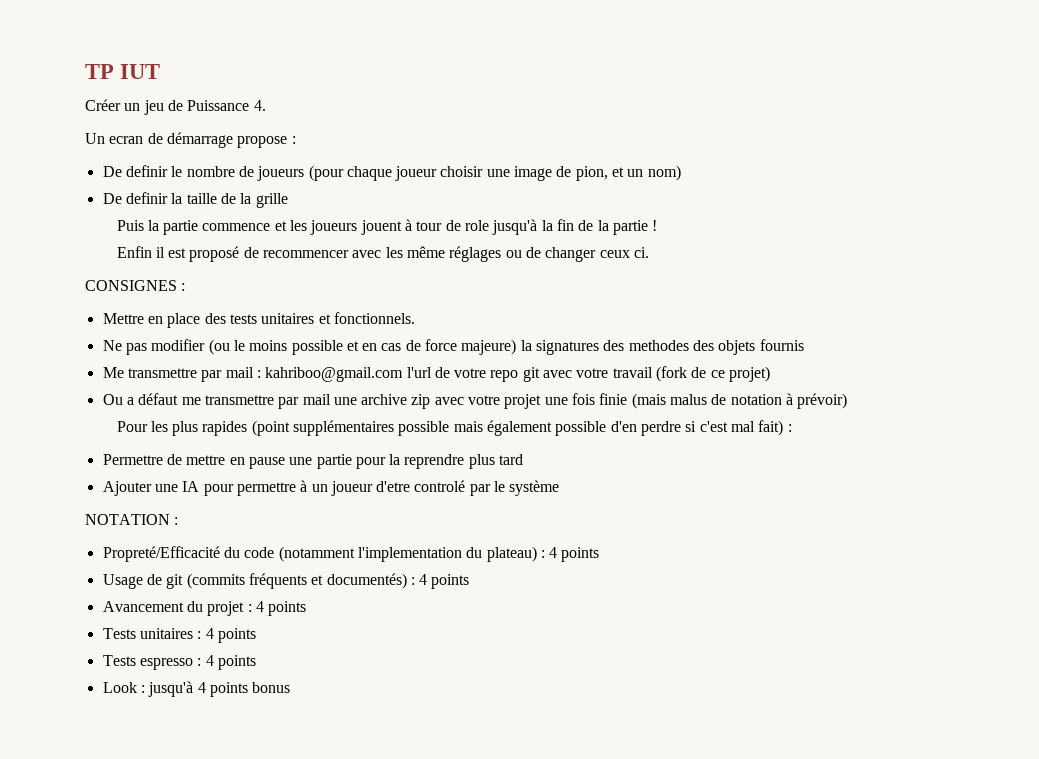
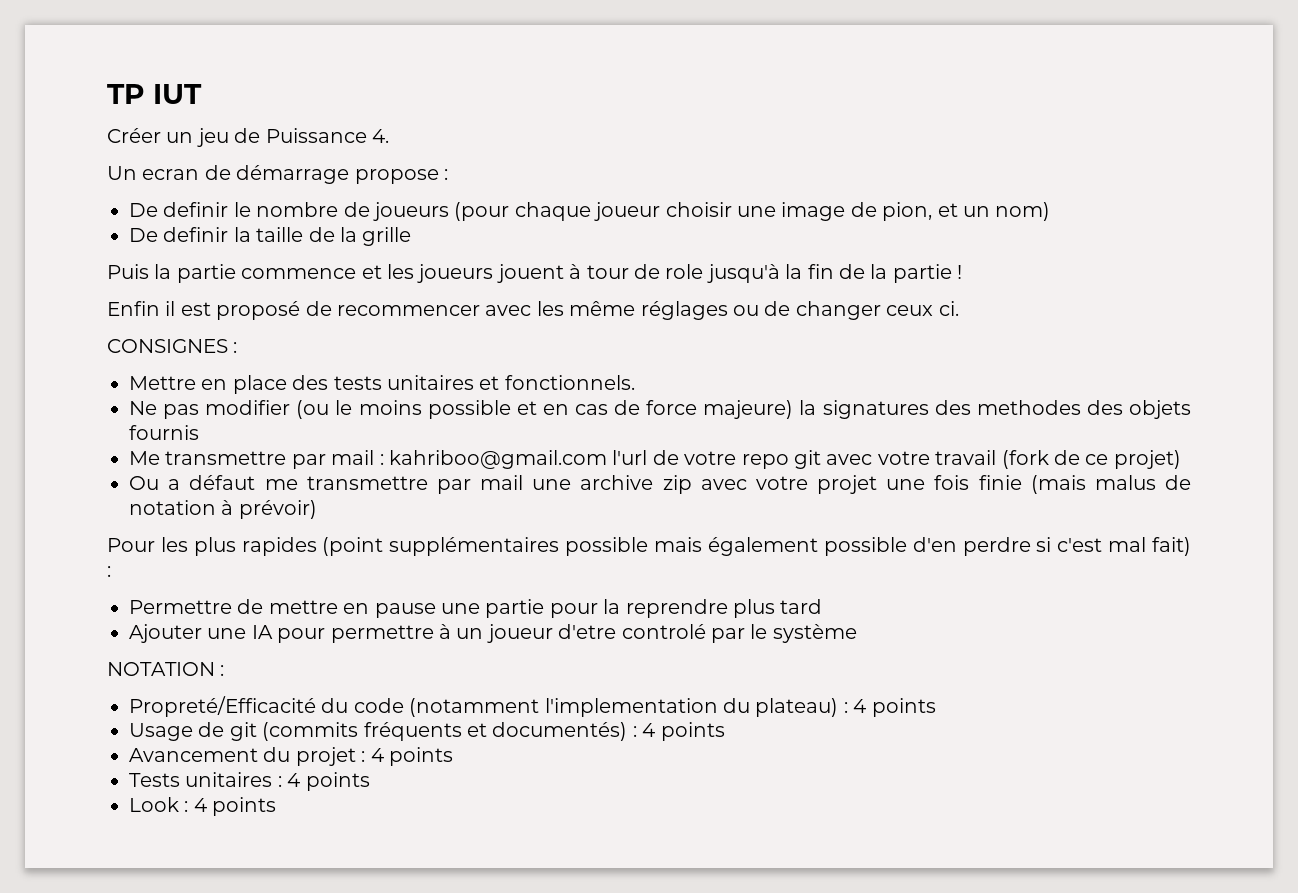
[102,655,256,670] [102,681,291,697] Tests espresso : 4 points // Look : jusqu'à 4 points bonus -> [129,797,277,816] Look : 4 points

